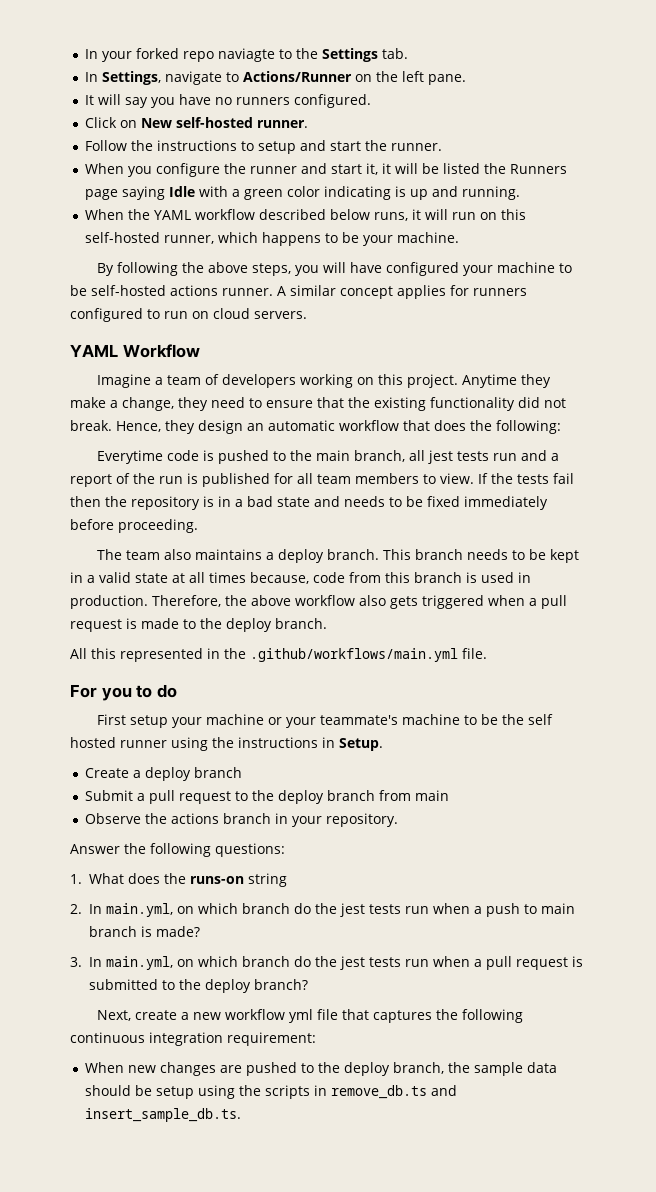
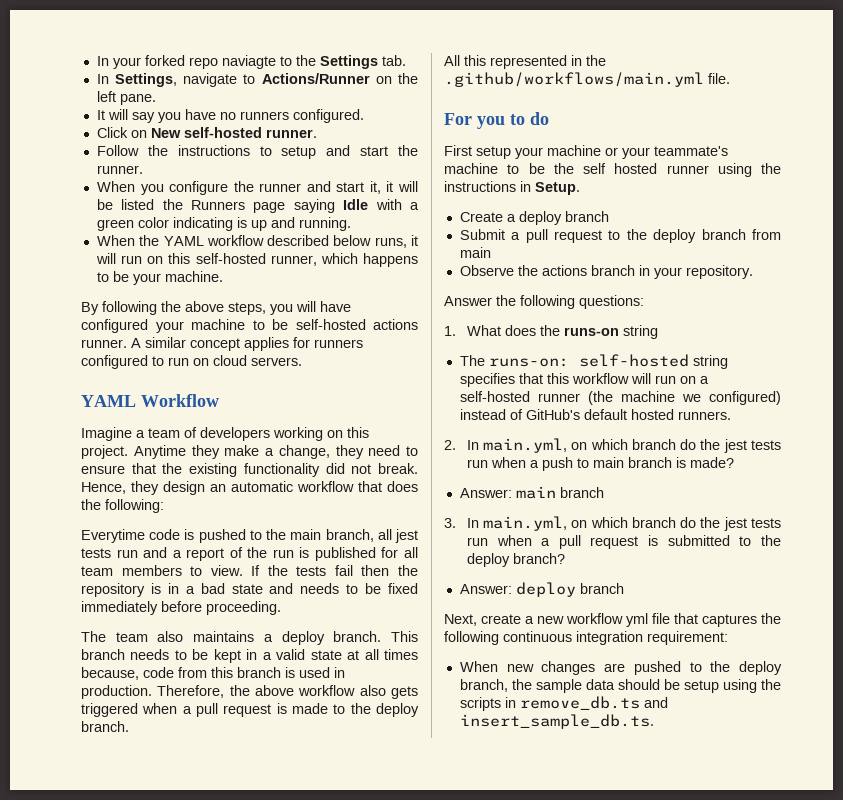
(287, 880) none -> [459,354,728,369] [459,373,709,387] [459,391,781,405] [459,409,731,420] // The runs-on: self-hosted string specifies that this workflow will run on a self-hosted runner (the machine we configured) instead of GitHub's default hosted runners.
(200, 931) none -> [459,486,604,499] // Answer: main branch
(308, 984) none -> [459,582,624,597] // Answer: deploy branch

